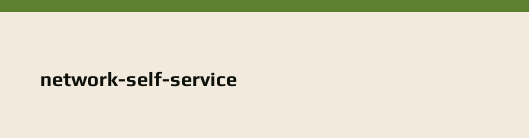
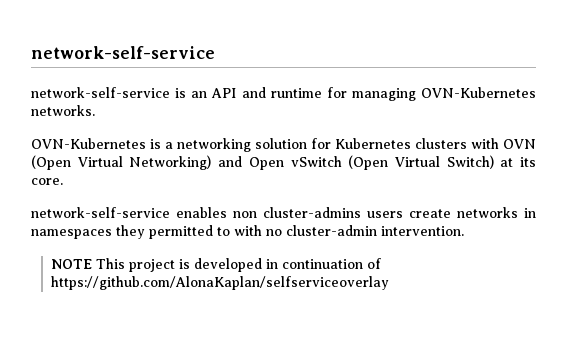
[40,71,237,87] network-self-service -> [31,46,215,59] [31,87,536,101] [31,105,95,116] [31,138,536,152] [31,155,536,170] [31,178,63,185] [31,207,536,218] [31,225,464,239] [51,258,382,272] [51,276,390,290] network-self-service // network-self-service is an API and runtime for managing OVN-Kubernetes networks. // OVN-Kubernetes is a networking solution for Kubernetes clusters with OVN (Open Virtual Networking) and Open vSwitch (Open Virtual Switch) at its core. // network-self-service enables non cluster-admins users create networks in namespaces they permitted to with no cluster-admin intervention. // NOTE This project is developed in continuation of https://github.com/AlonaKaplan/selfserviceoverlay

